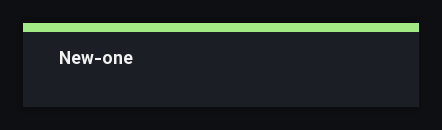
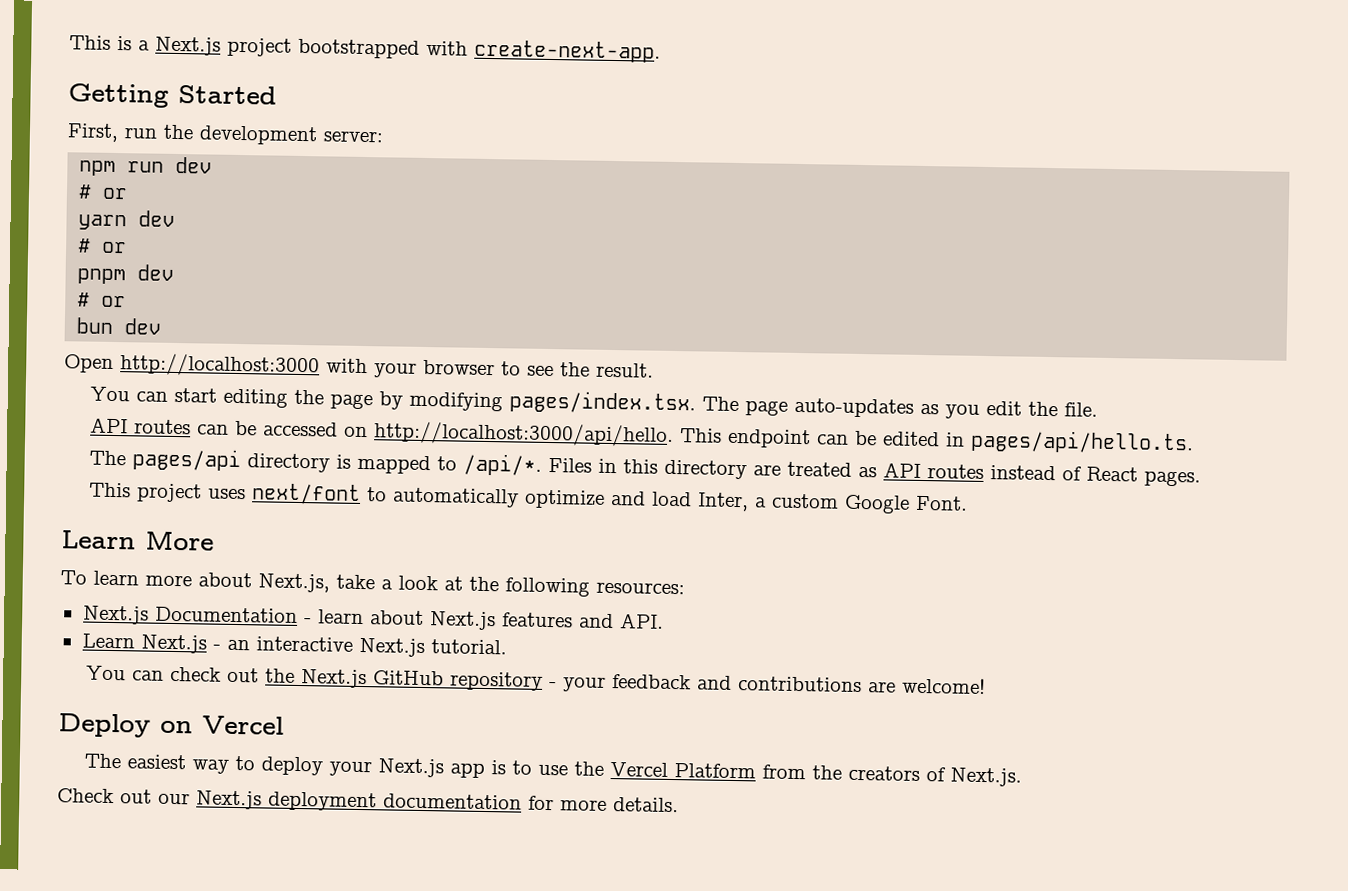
[59,51,133,64] New-one -> [69,35,661,63] [68,83,277,108] [67,123,384,146] [79,156,213,177] [78,184,129,200] [78,210,176,231] [78,238,128,254] [77,264,175,285] [77,292,127,308] [76,317,162,335] [64,353,654,378] [90,386,1099,419] [90,417,1195,455] [89,448,1202,487] [89,482,969,514] [61,530,214,551] [60,570,685,597] [82,605,664,631] [81,633,507,658] [86,665,987,695] [58,713,284,738] [84,753,1023,787] [57,788,679,813] This is a Next.js project bootstrapped with create-next-app. // Getting Started // First, run the development server: // npm run dev // # or // yarn dev // # or // pnpm dev // # or // bun dev // Open http://localhost:3000 with your browser to see the result. // You can start editing the page by modifying pages/index.tsx. The page auto-updates as you edit the file. // API routes can be accessed on http://localhost:3000/api/hello. This endpoint can be edited in pages/api/hello.ts. // The pages/api directory is mapped to /api/*. Files in this directory are treated as API routes instead of React pages. // This project uses next/font to automatically optimize and load Inter, a custom Google Font. // Learn More // To learn more about Next.js, take a look at the following resources: // Next.js Documentation - learn about Next.js features and API. // Learn Next.js - an interactive Next.js tutorial. // You can check out the Next.js GitHub repository - your feedback and contributions are welcome! // Deploy on Vercel // The easiest way to deploy your Next.js app is to use the Vercel Platform from the creators of Next.js. // Check out our Next.js deployment documentation for more details.

